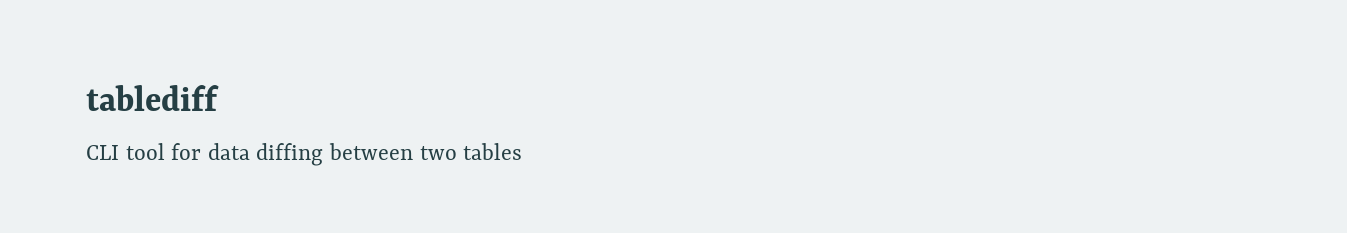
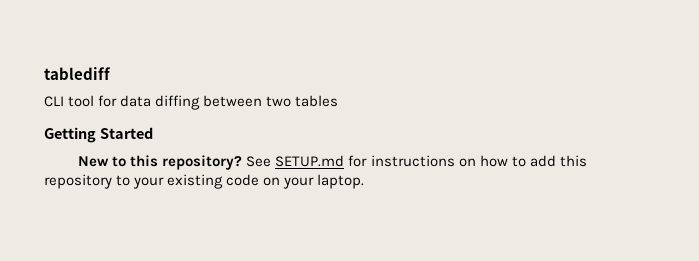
(523, 151) none -> [44,127,153,143] [78,155,587,170] [44,174,365,189] // Getting Started // New to this repository? See SETUP.md for instructions on how to add this repository to your existing code on your laptop.

